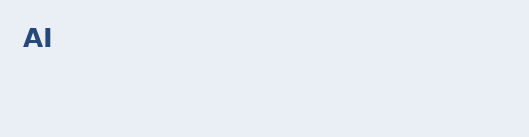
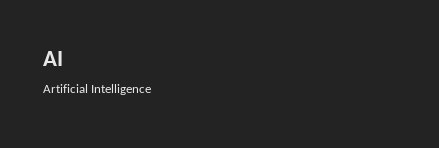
(53, 37) none -> [43,84,152,95] // Artificial Intelligence

